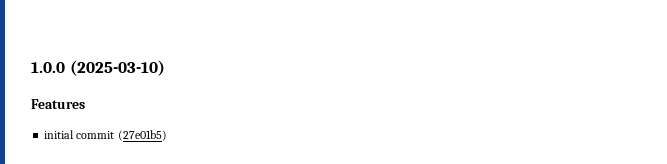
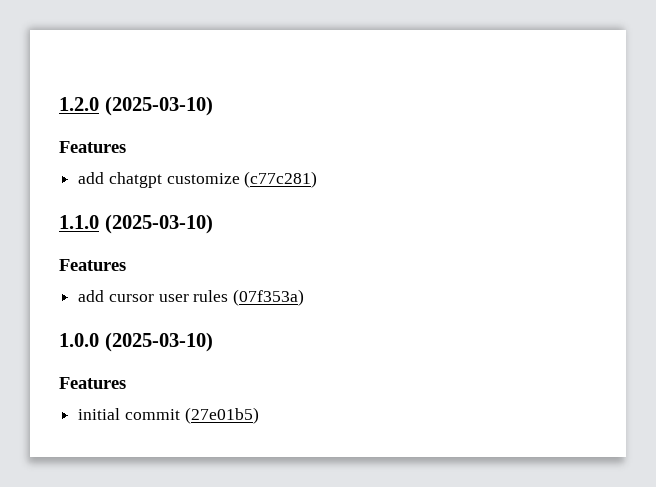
(31, 67) none -> [59,96,213,116] [59,141,126,153] [78,171,318,188] [59,214,213,234] [59,259,126,271] [78,289,305,306] 1.2.0 (2025-03-10) // Features // add chatgpt customize (c77c281) // 1.1.0 (2025-03-10) // Features // add cursor user rules (07f353a) //

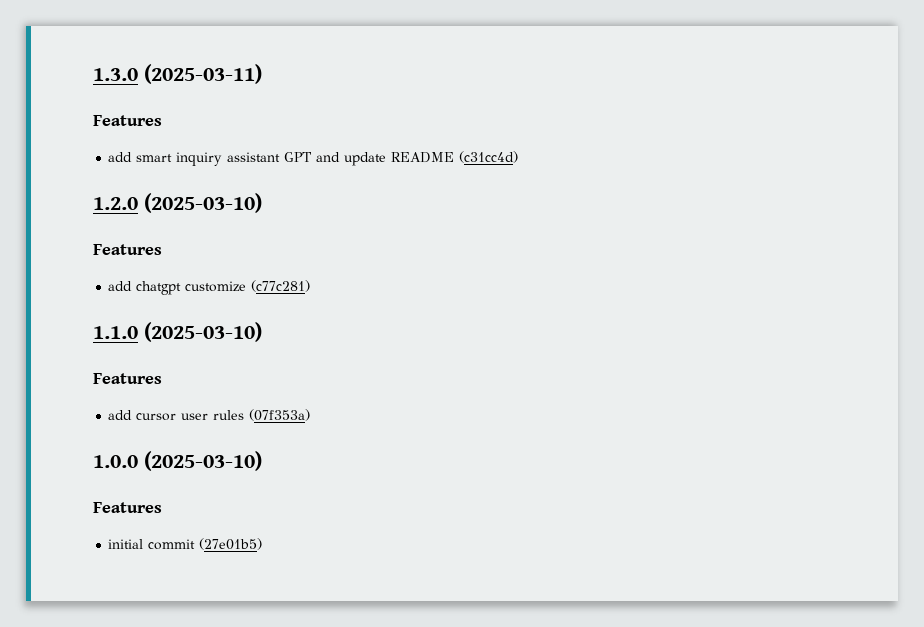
(59, 104) none -> [93,64,262,84] [93,115,162,126] [108,151,519,166] 1.3.0 (2025-03-11) // Features // add smart inquiry assistant GPT and update README (c31cc4d) //

